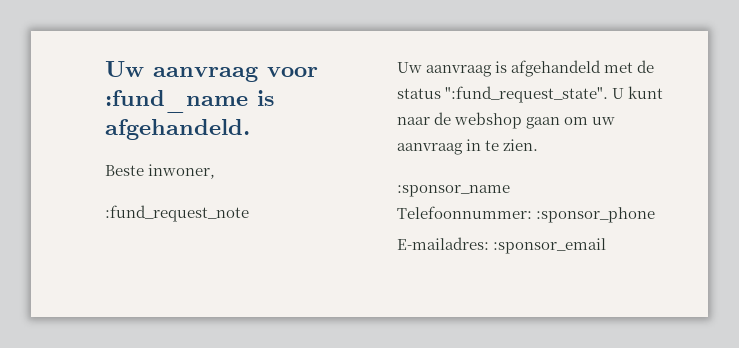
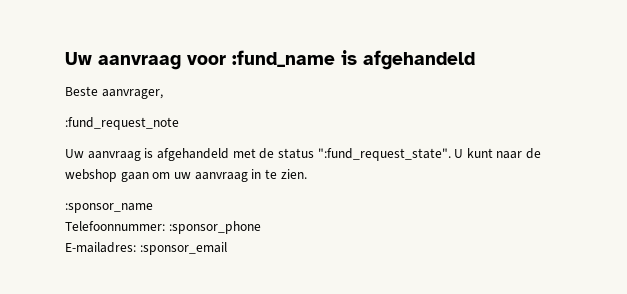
[105,119,250,140] afgehandeld. -> [363,50,475,70] afgehandeld
[148,164,216,179] inwoner, -> [101,89,163,99] aanvrager,

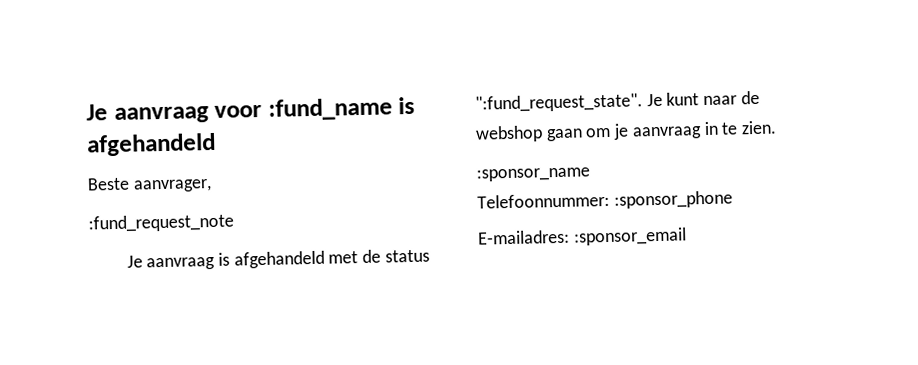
[65,52,92,65] Uw -> [86,104,108,121] Je
[65,149,84,158] Uw -> [126,255,143,268] Je
[454,149,464,158] U -> [646,93,663,107] Je
[173,172,191,179] uw -> [613,123,630,140] je

